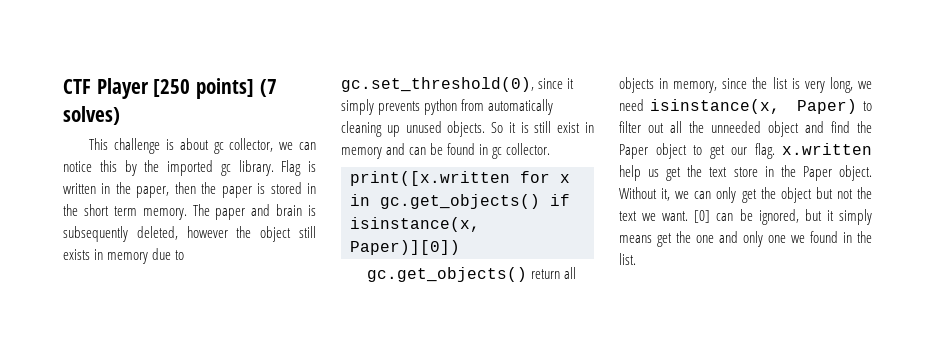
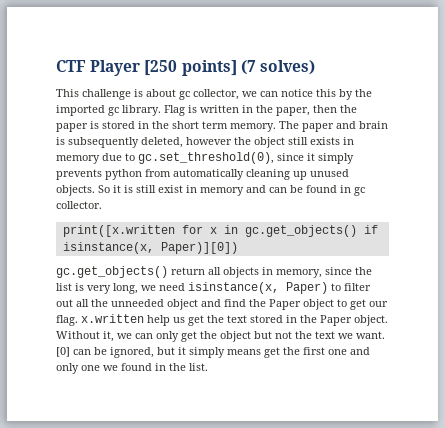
[733,167,758,177] store -> [250,315,283,323] stored
(691, 237) none -> [303,347,325,355] first

